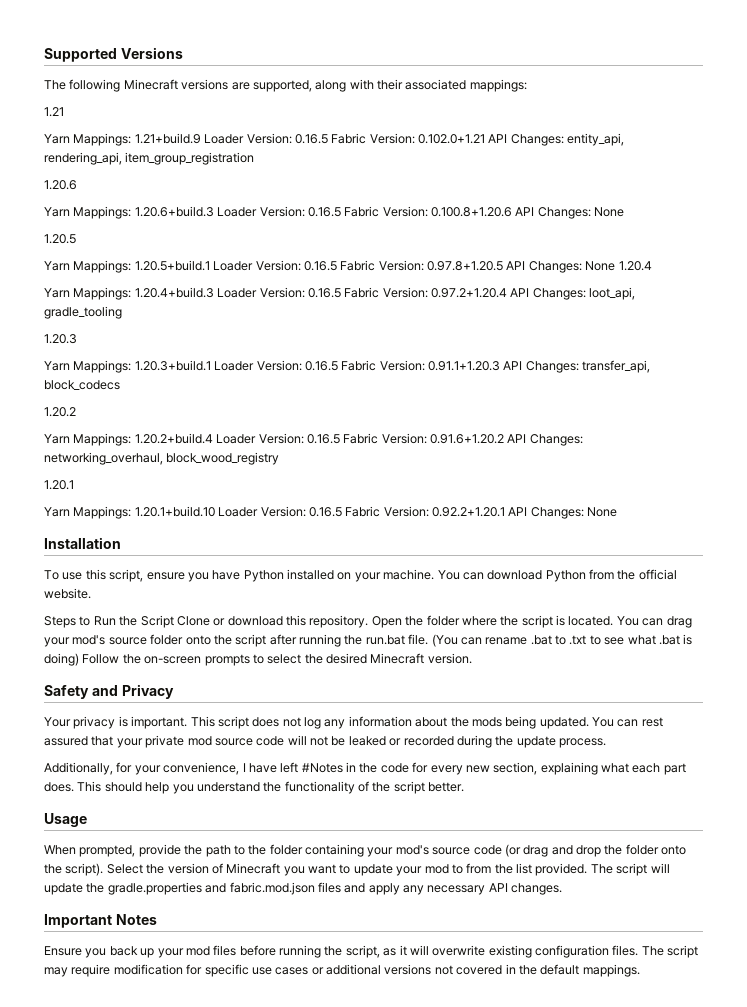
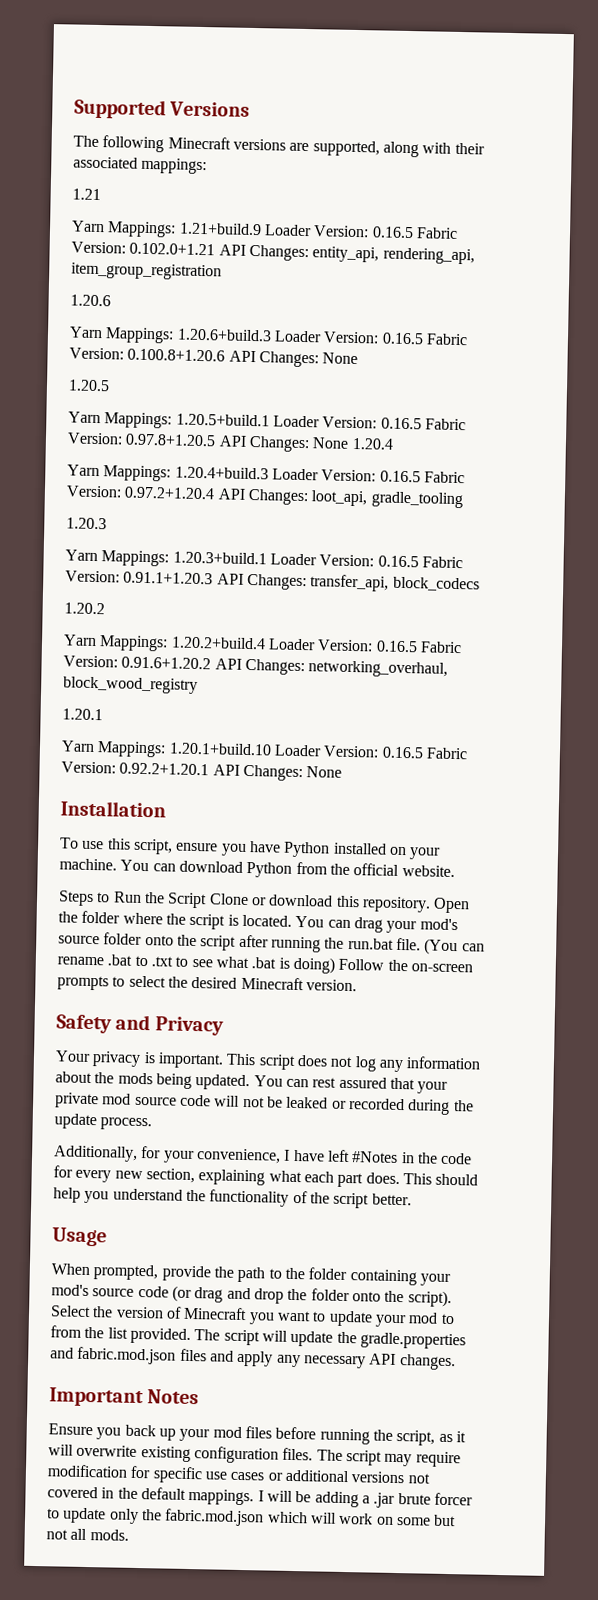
(640, 970) none -> [257,1490,473,1508] [47,1507,457,1527] [46,1528,129,1541] I will be adding a .jar brute forcer to update only the fabric.mod.json which will work on some but not all mods.

